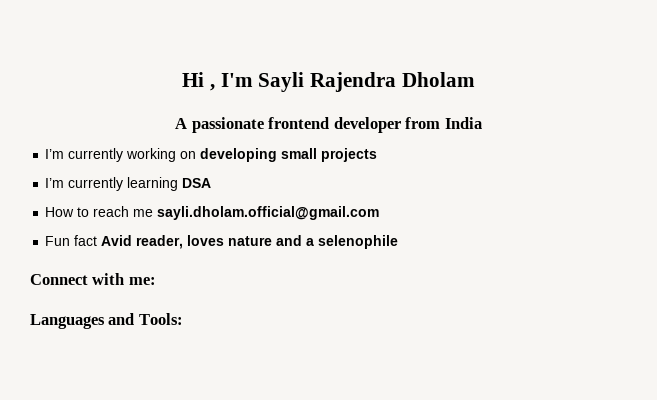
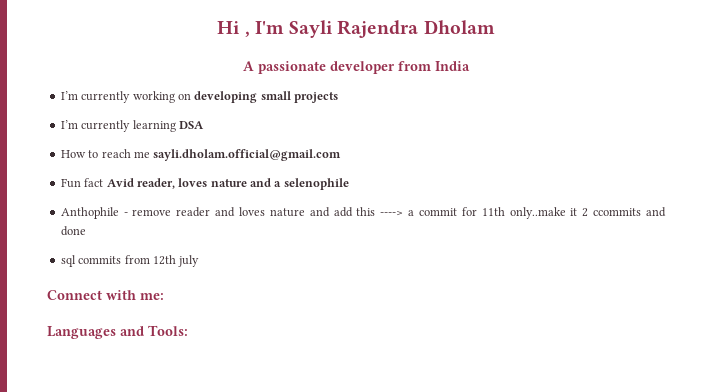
[268,117,330,129] frontend -> (326, 67) none
(399, 242) none -> [60,207,666,219] [60,226,86,236] [60,255,200,267] // Anthophile - remove reader and loves nature and add this ----> a commit for 11th only..make it 2 ccommits and done // sql commits from 12th july

